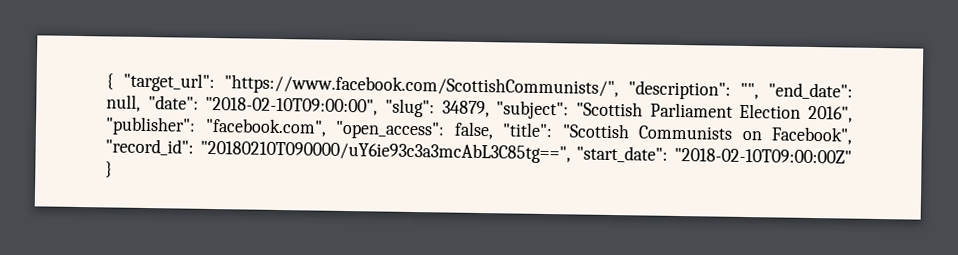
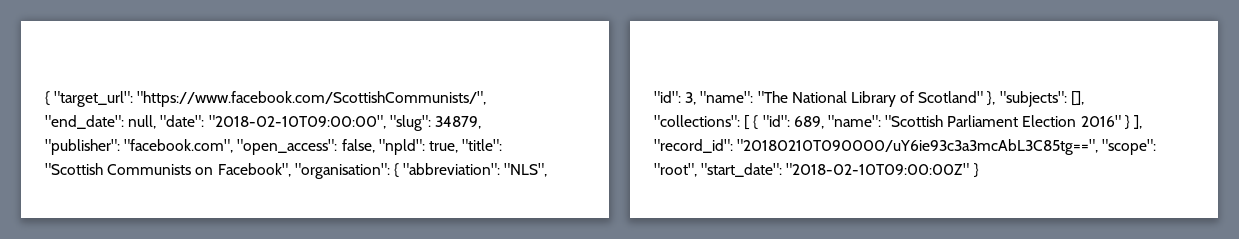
[628,80,759,100] "description": "", -> (487, 99) none
[496,100,853,123] "subject": "Scottish Parliament Election 2016", -> (481, 122) none
(494, 130) none -> [378,139,458,155] "npld": true,
[105,138,571,164] "record_id": "20180210T090000/uY6ie93c3a3mcAbL3C85tg==", -> [294,163,548,179] [654,91,1084,107] [654,115,1143,130] [654,139,1157,155] [654,163,697,177] "organisation": { "abbreviation": "NLS", "id": 3, "name": "The National Library of Scotland" }, "subjects": [], "collections": [ { "id": 689, "name": "Scottish Parliament Election 2016" } ], "record_id": "20180210T090000/uY6ie93c3a3mcAbL3C85tg==", "scope": "root",

